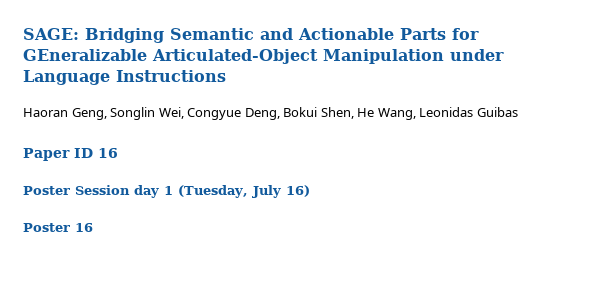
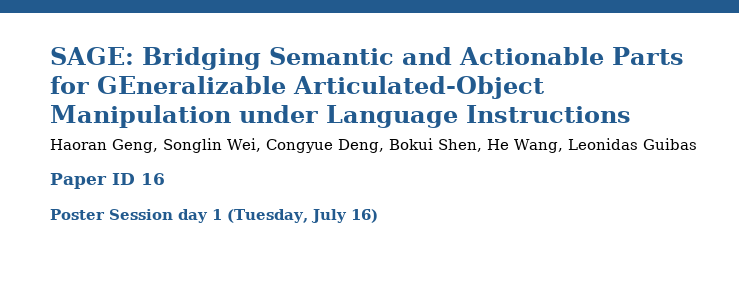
[23,223,93,232] // Poster 16 -> (378, 216) none

